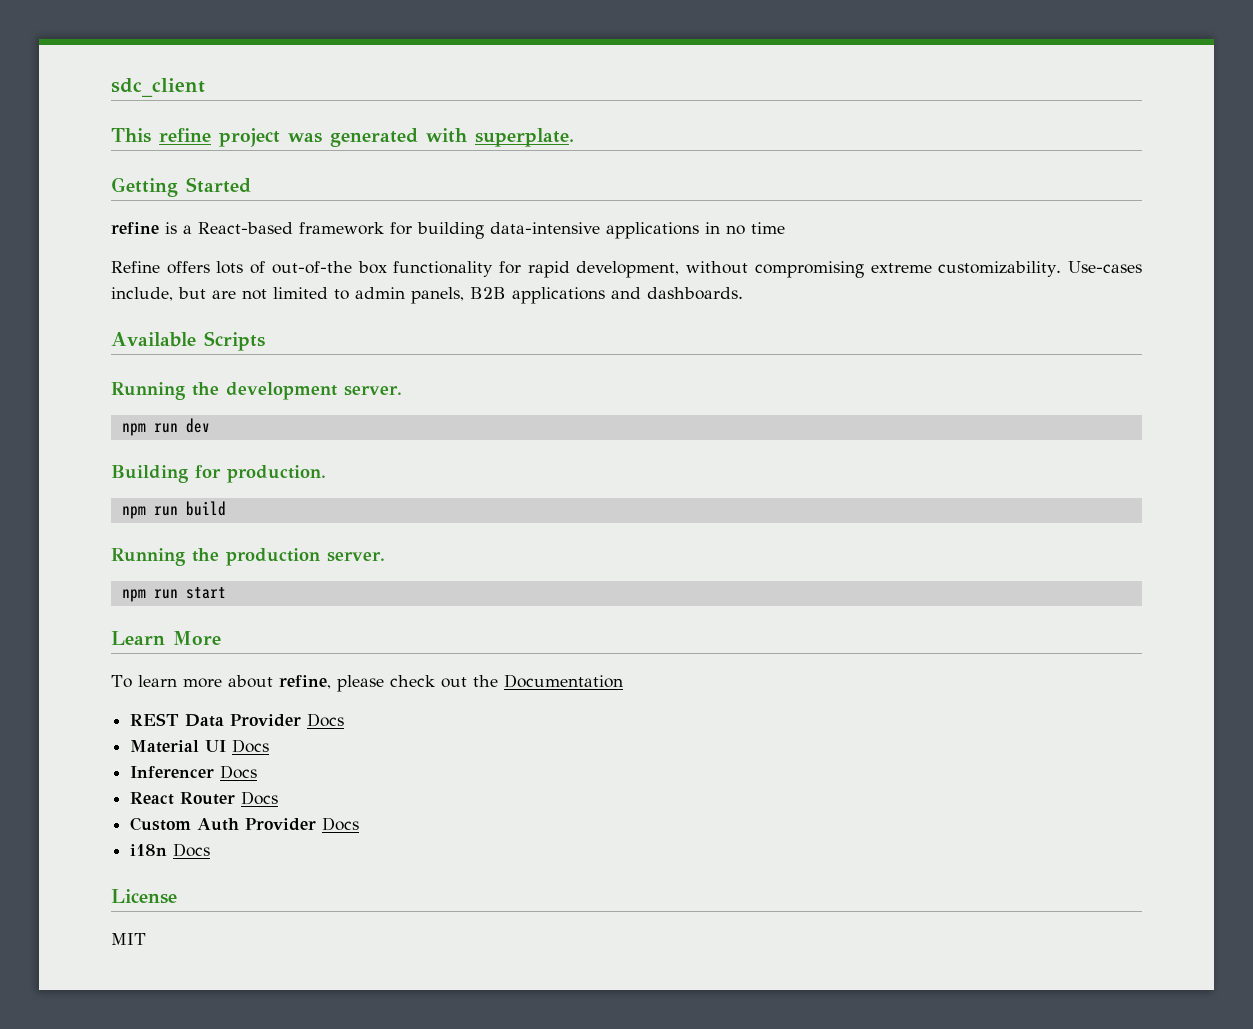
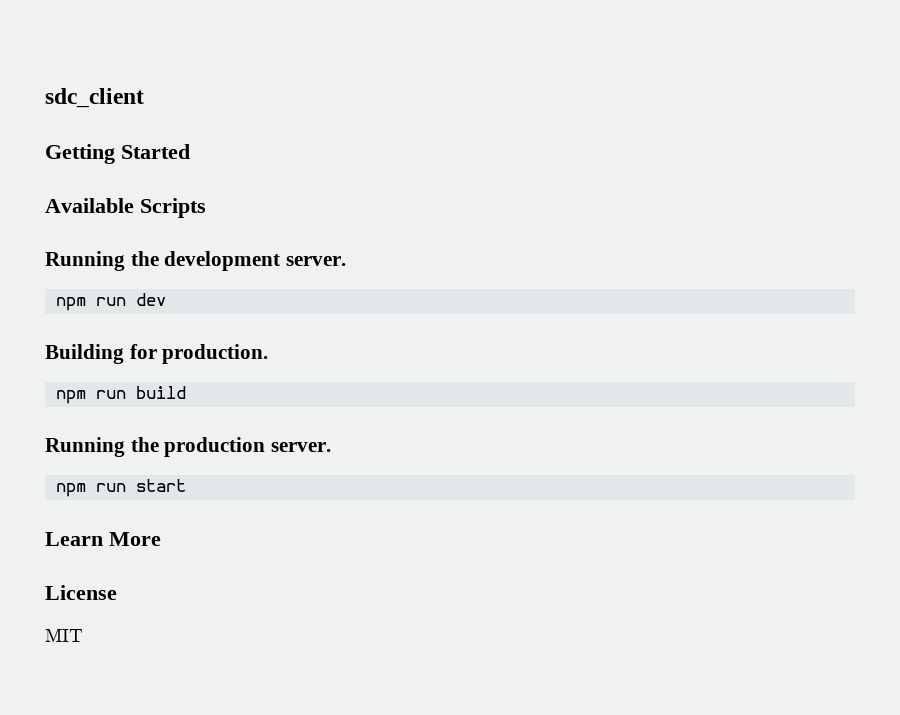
[111,128,574,147] [111,177,251,197] [111,222,785,239] [111,261,1142,278] [111,287,743,304] This refine project was generated with superplate. // Getting Started // refine is a React-based framework for building data-intensive applications in no time // Refine offers lots of out-of-the box functionality for rapid development, without compromising extreme customizability. Use-cases include, but are not limited to admin panels, B2B applications and dashboards. -> [45,144,190,164] Getting Started
[111,674,623,692] [130,713,345,727] [130,739,270,753] [130,765,258,779] [130,791,279,805] [130,817,360,831] [130,843,211,857] // To learn more about refine, please check out the Documentation // REST Data Provider Docs // Material UI Docs // Inferencer Docs // React Router Docs // Custom Auth Provider Docs // i18n Docs -> (161, 539) none

